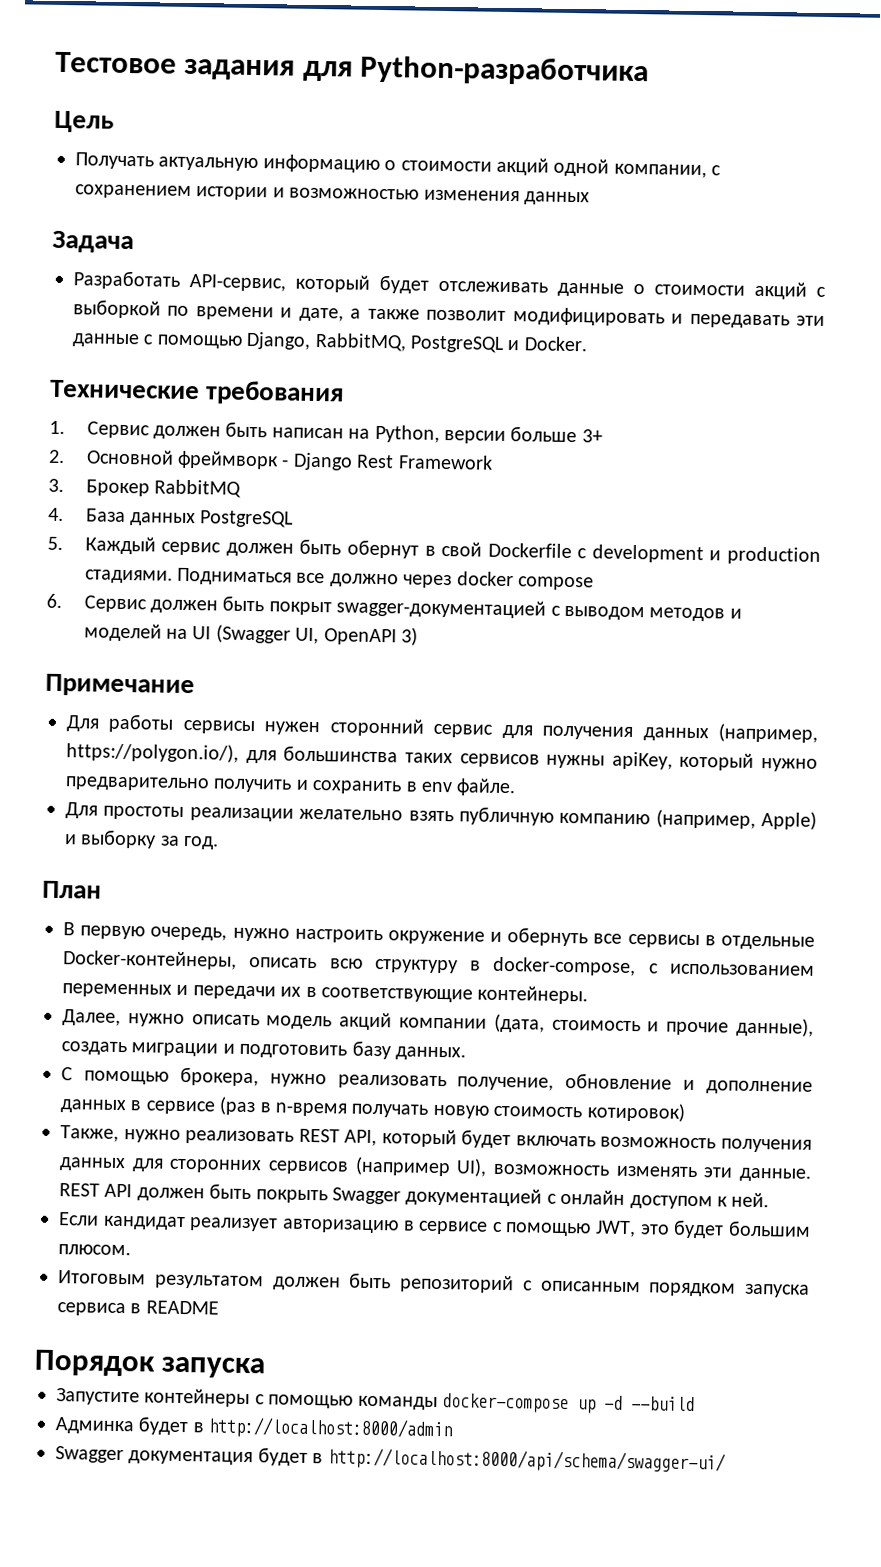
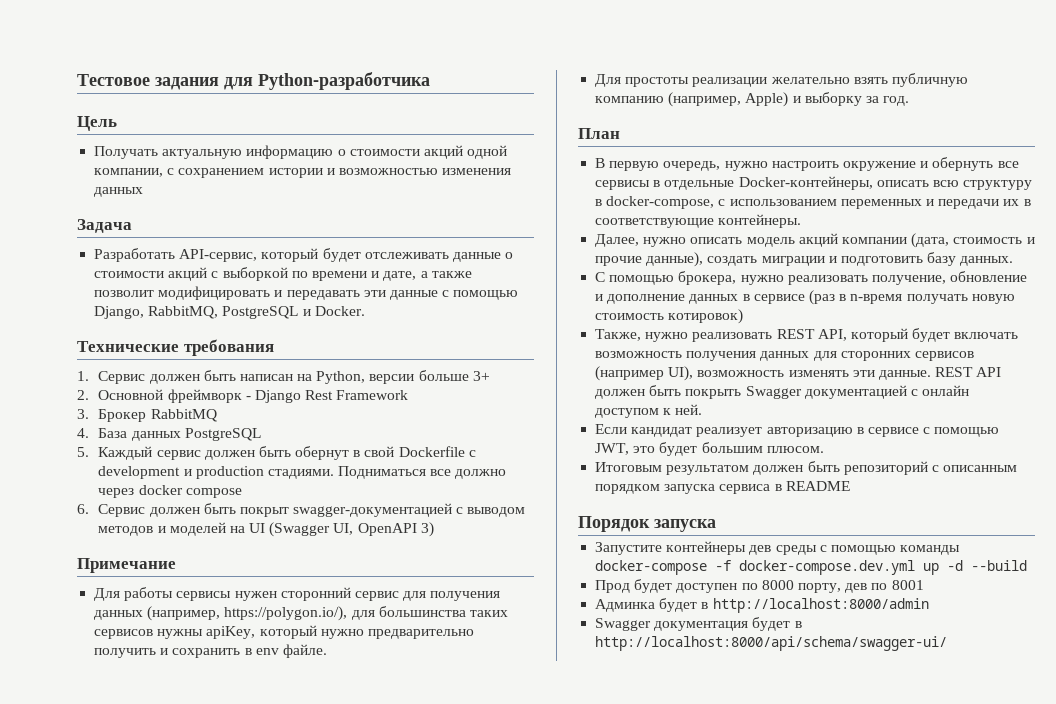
(251, 1398) none -> [749,545,817,555] дев среды
(569, 1403) none -> [715,560,916,575] -f docker-compose.dev.yml
(695, 1404) none -> [595,579,924,593] // Прод будет доступен по 8000 порту, дев по 8001

